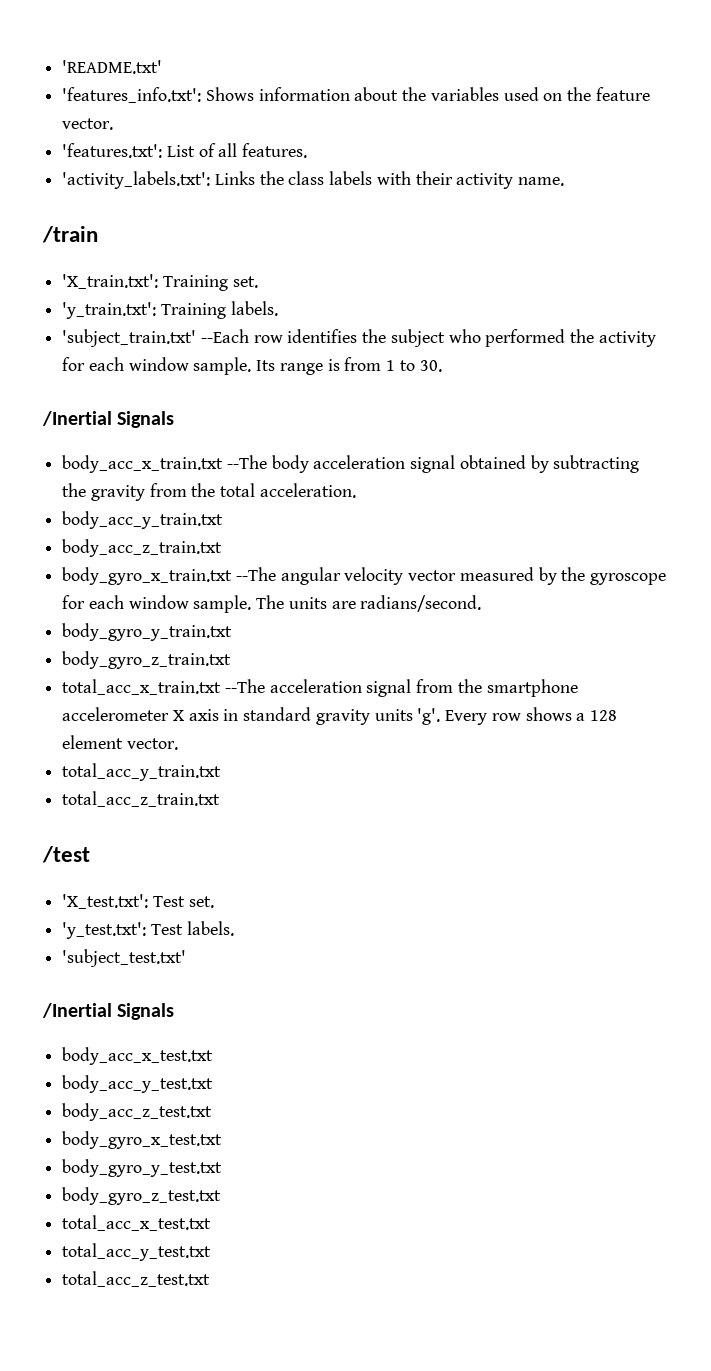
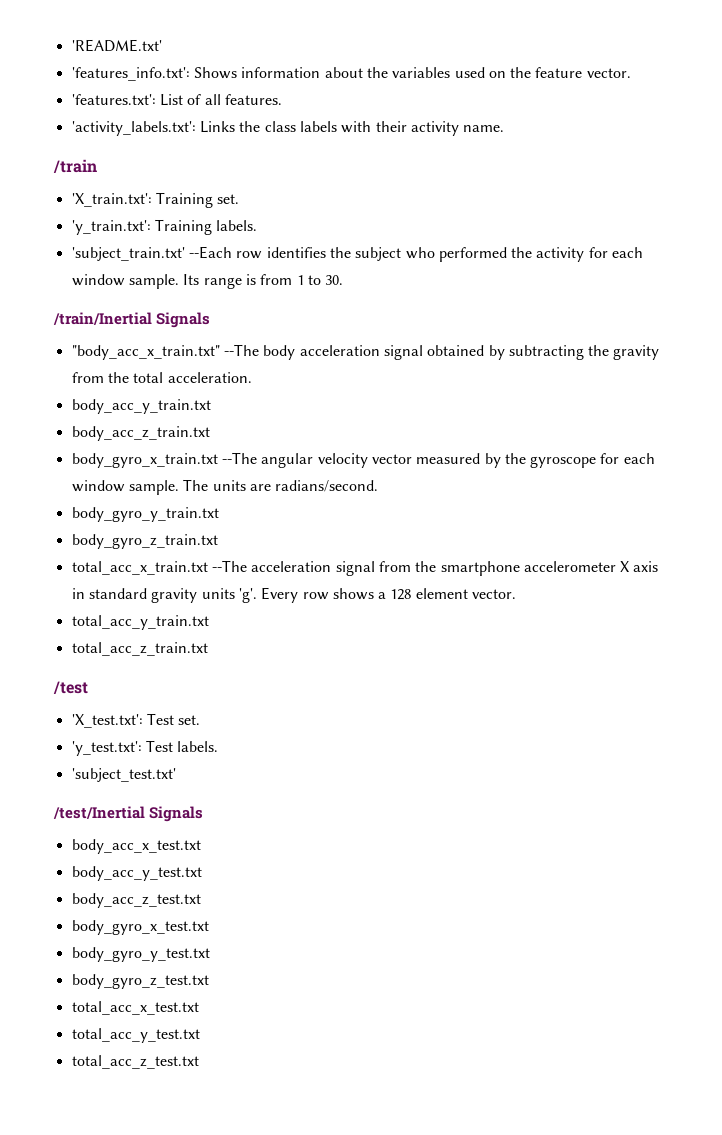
[42,411,175,428] [62,455,224,473] /Inertial Signals // body_acc_x_train.txt -> [53,312,211,328] [71,345,220,360] /train/Inertial Signals // "body_acc_x_train.txt"
[42,1003,112,1018] /Inertial -> [53,806,145,819] /test/Inertial

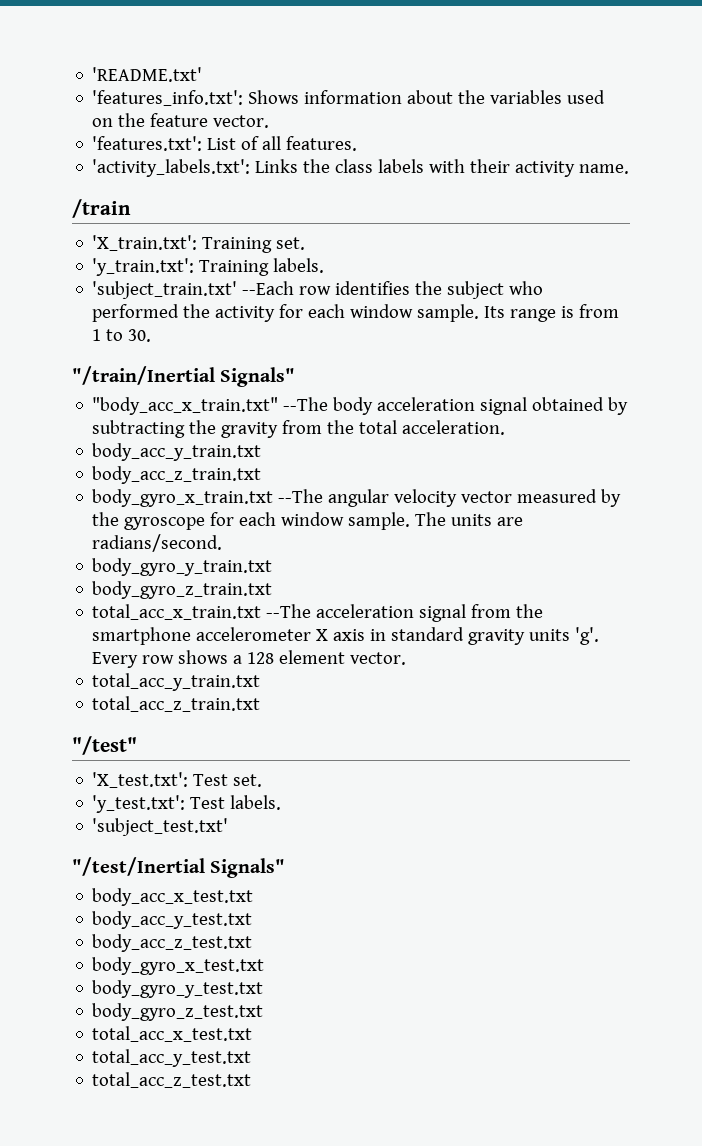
[53,312,211,328] /train/Inertial Signals -> [72,366,296,387] "/train/Inertial Signals"
[53,681,88,694] /test -> [72,736,137,755] "/test"
[53,806,204,822] /test/Inertial Signals -> [72,857,286,878] "/test/Inertial Signals"

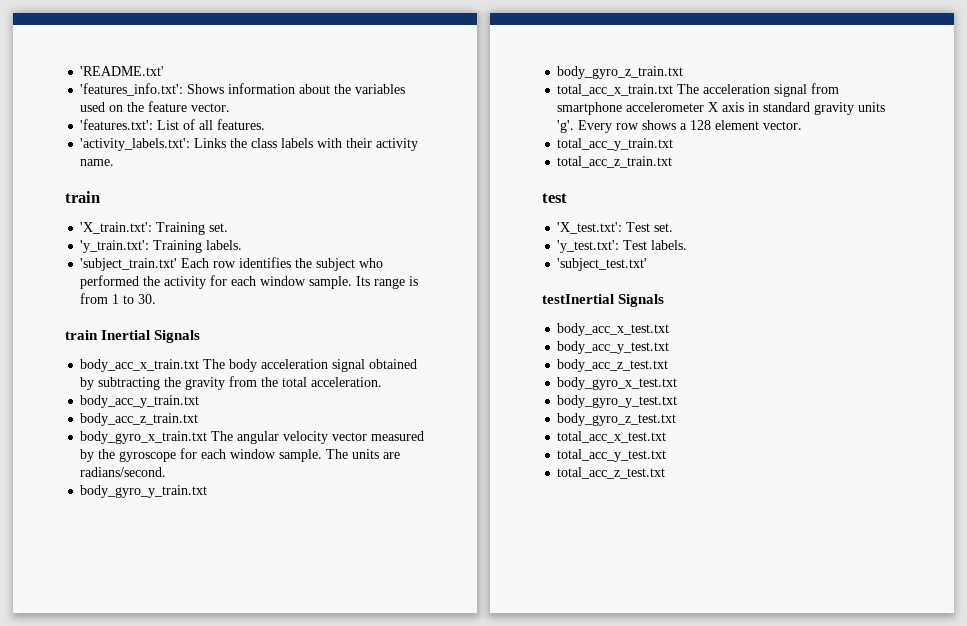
[72,199,131,218] /train -> [65,191,100,203] train
[242,281,295,295] --Each -> [181,258,210,268] Each
[72,366,296,387] [92,397,329,415] "/train/Inertial Signals" // "body_acc_x_train.txt" --The -> [65,330,201,343] [80,359,226,372] train Inertial Signals // body_acc_x_train.txt The
[278,489,324,503] --The -> [211,431,234,441] The
[266,604,312,618] --The -> [677,84,700,94] The
[516,604,544,618] the -> (840, 88) none
[72,736,137,755] "/test" -> [542,193,567,203] test
[72,857,286,878] "/test/Inertial Signals" -> [542,294,665,307] testInertial Signals

